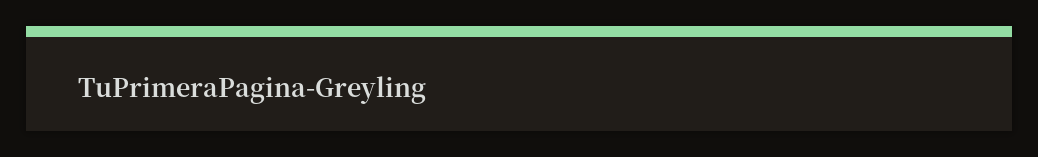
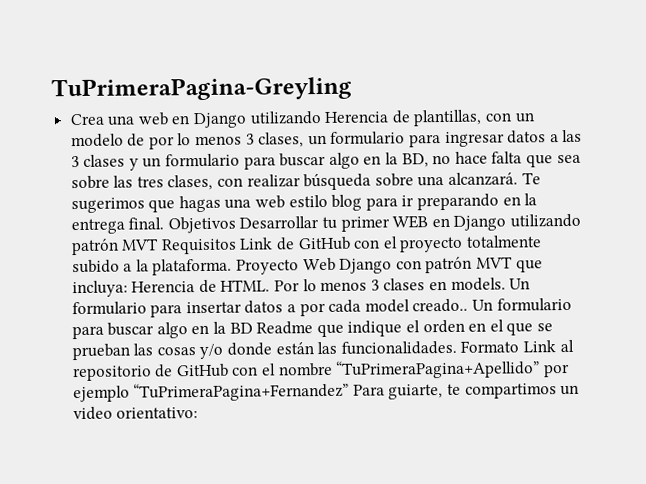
(426, 90) none -> [69,109,535,129] [70,129,583,150] [70,151,581,171] [70,172,541,191] [70,193,538,214] [70,213,582,235] [70,235,543,256] [71,256,543,276] [71,277,531,298] [71,297,572,318] [71,319,553,340] [71,339,574,361] [72,359,570,382] [72,381,580,403] [72,406,199,421] // Crea una web en Django utilizando Herencia de plantillas, con un modelo de por lo menos 3 clases, un formulario para ingresar datos a las 3 clases y un formulario para buscar algo en la BD, no hace falta que sea sobre las tres clases, con realizar búsqueda sobre una alcanzará. Te sugerimos que hagas una web estilo blog para ir preparando en la entrega final. Objetivos Desarrollar tu primer WEB en Django utilizando patrón MVT Requisitos Link de GitHub con el proyecto totalmente subido a la plataforma. Proyecto Web Django con patrón MVT que incluya: Herencia de HTML. Por lo menos 3 clases en models. Un formulario para insertar datos a por cada model creado.. Un formulario para buscar algo en la BD Readme que indique el orden en el que se prueban las cosas y/o donde están las funcionalidades. Formato Link al repositorio de GitHub con el nombre “TuPrimeraPagina+Apellido” por ejemplo “TuPrimeraPagina+Fernandez” Para guiarte, te compartimos un video orientativo:

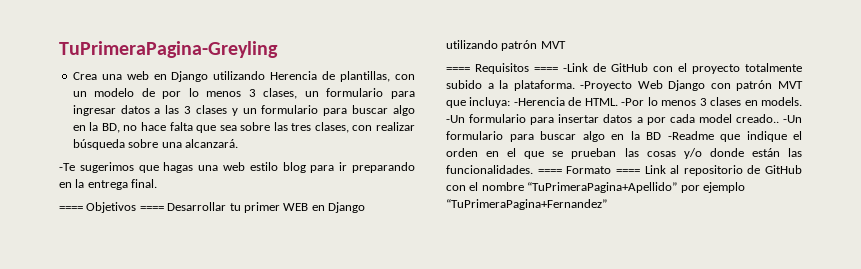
[521,172,541,185] Te -> [59,163,75,171] // -Te
[167,216,236,234] Objetivos -> [59,202,164,213] // ==== Objetivos ====
[160,237,274,255] Requisitos Link -> [446,63,588,74] // ==== Requisitos ==== -Link
[236,259,300,275] Proyecto -> [580,81,633,91] -Proyecto
[131,281,196,293] Herencia -> [513,97,565,106] -Herencia
[274,280,301,292] Por -> [621,98,645,106] -Por
[509,278,531,290] Un -> [446,115,465,123] -Un
[472,299,494,311] Un -> [783,115,802,123] -Un
[256,321,314,335] Readme -> [667,131,714,140] -Readme
[460,340,520,353] Formato -> [537,166,640,174] ==== Formato ====
[352,383,580,400] [72,406,199,421] Para guiarte, te compartimos un video orientativo: -> (607, 204) none

